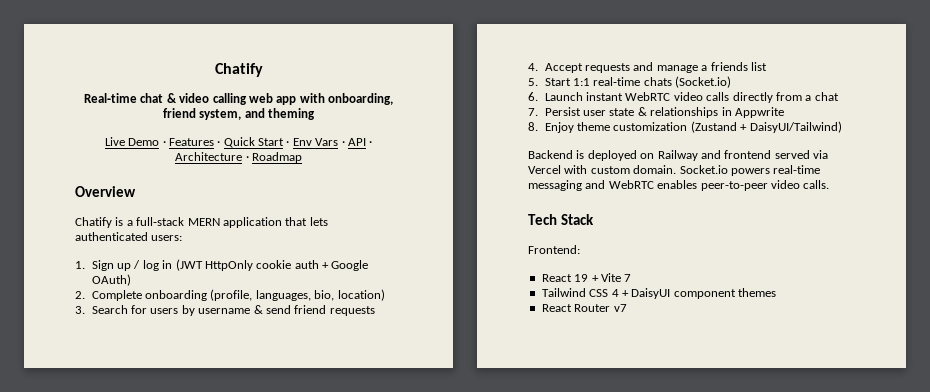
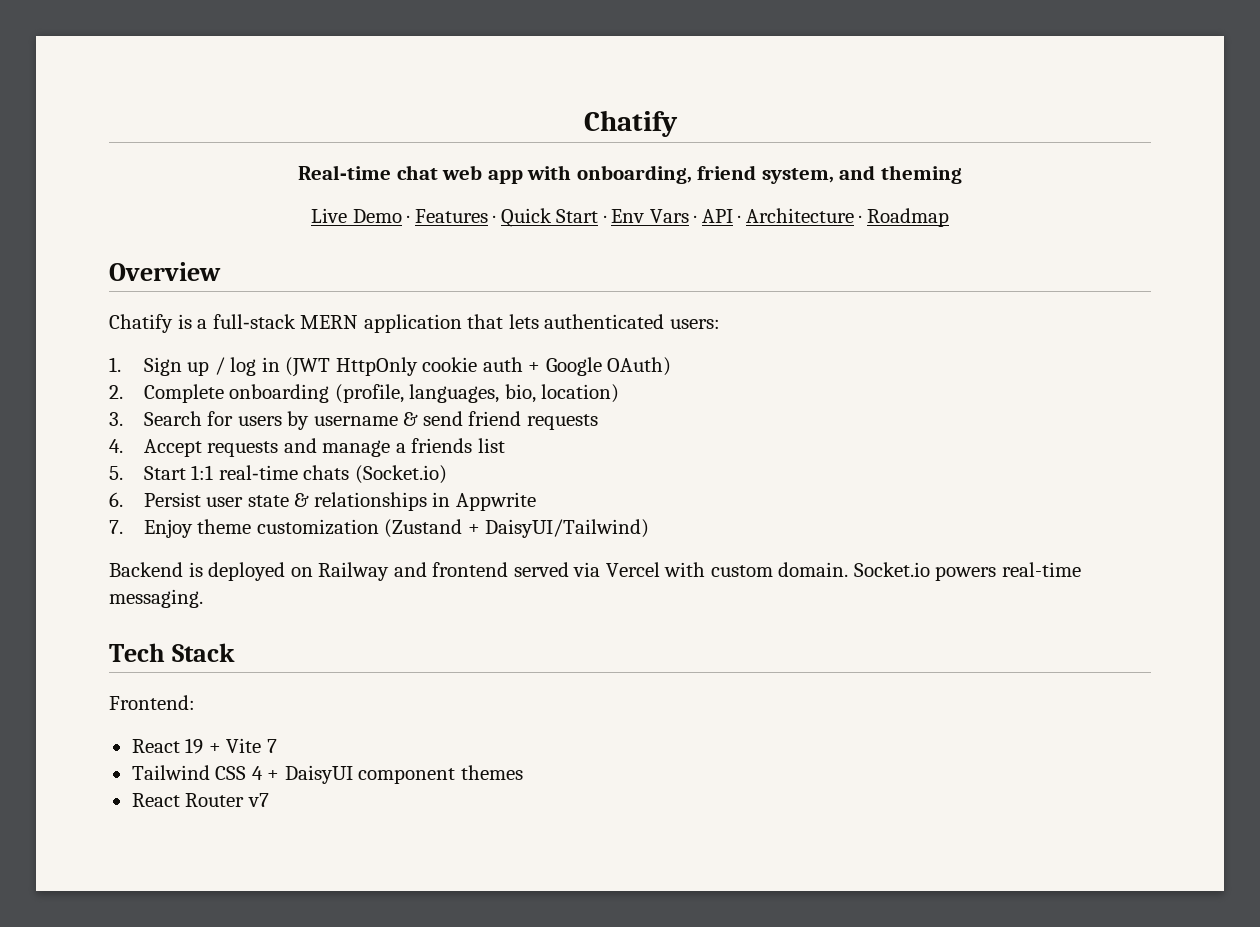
[166,93,247,105] & video calling -> (438, 172) none
[544,92,839,103] [528,108,538,116] Launch instant WebRTC video calls directly from a chat // 7. -> (123, 499) none
[528,122,538,131] 8. -> [109,520,123,534] 7.
[528,180,830,191] messaging and WebRTC enables peer-to-peer video calls. -> [109,589,203,608] messaging.

